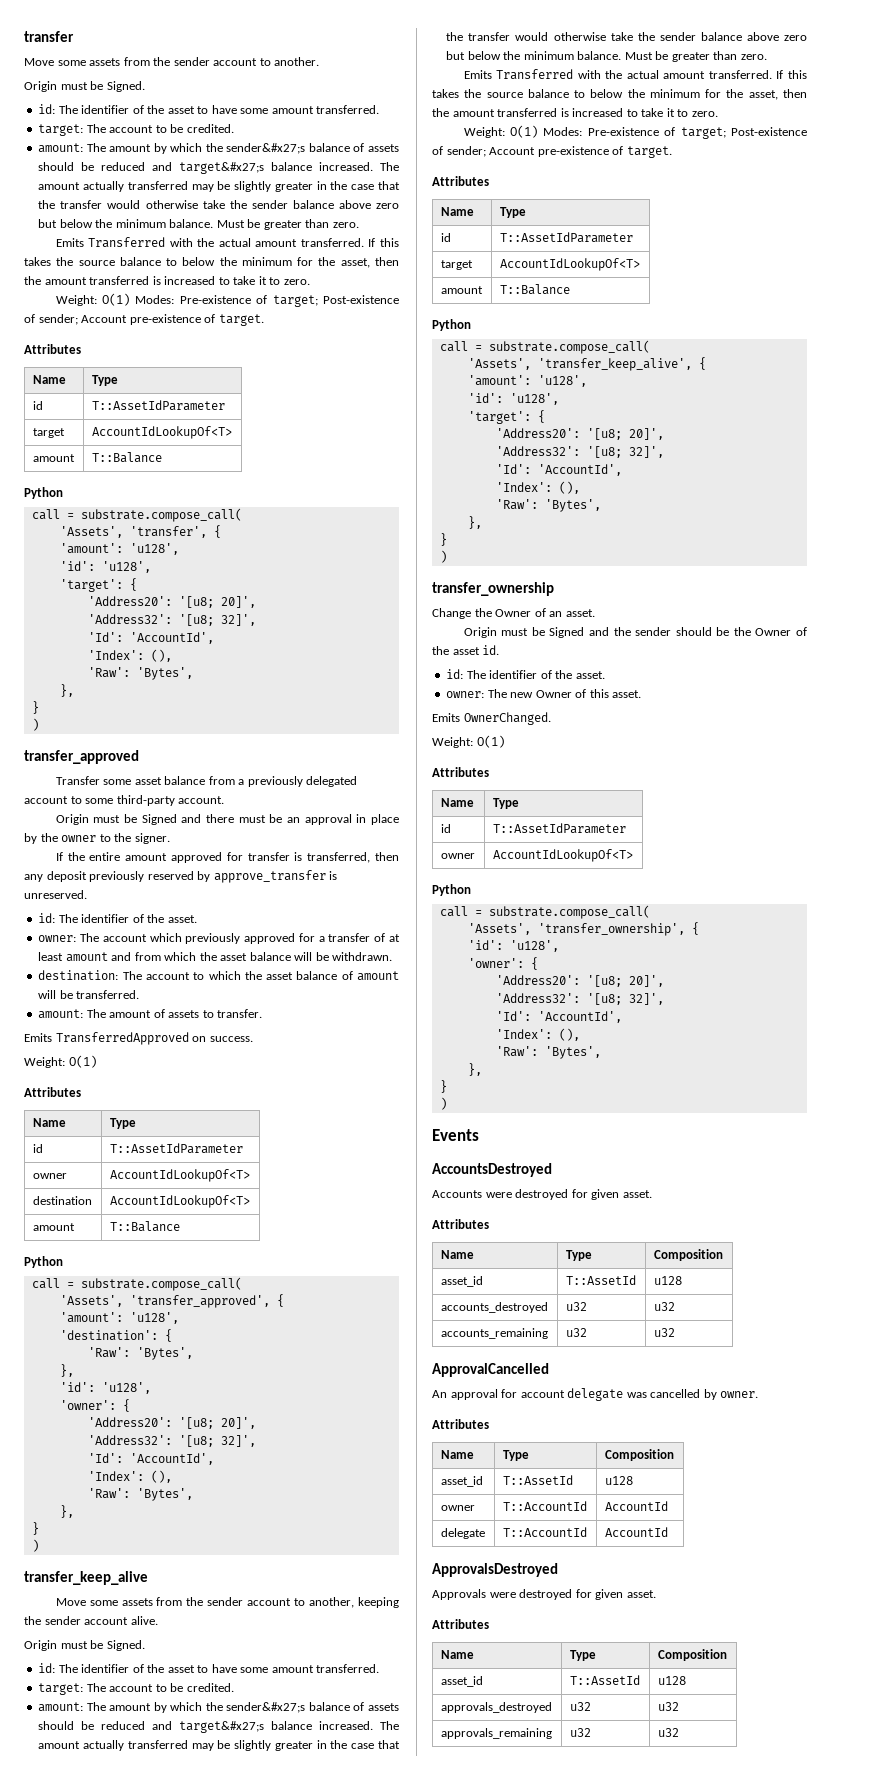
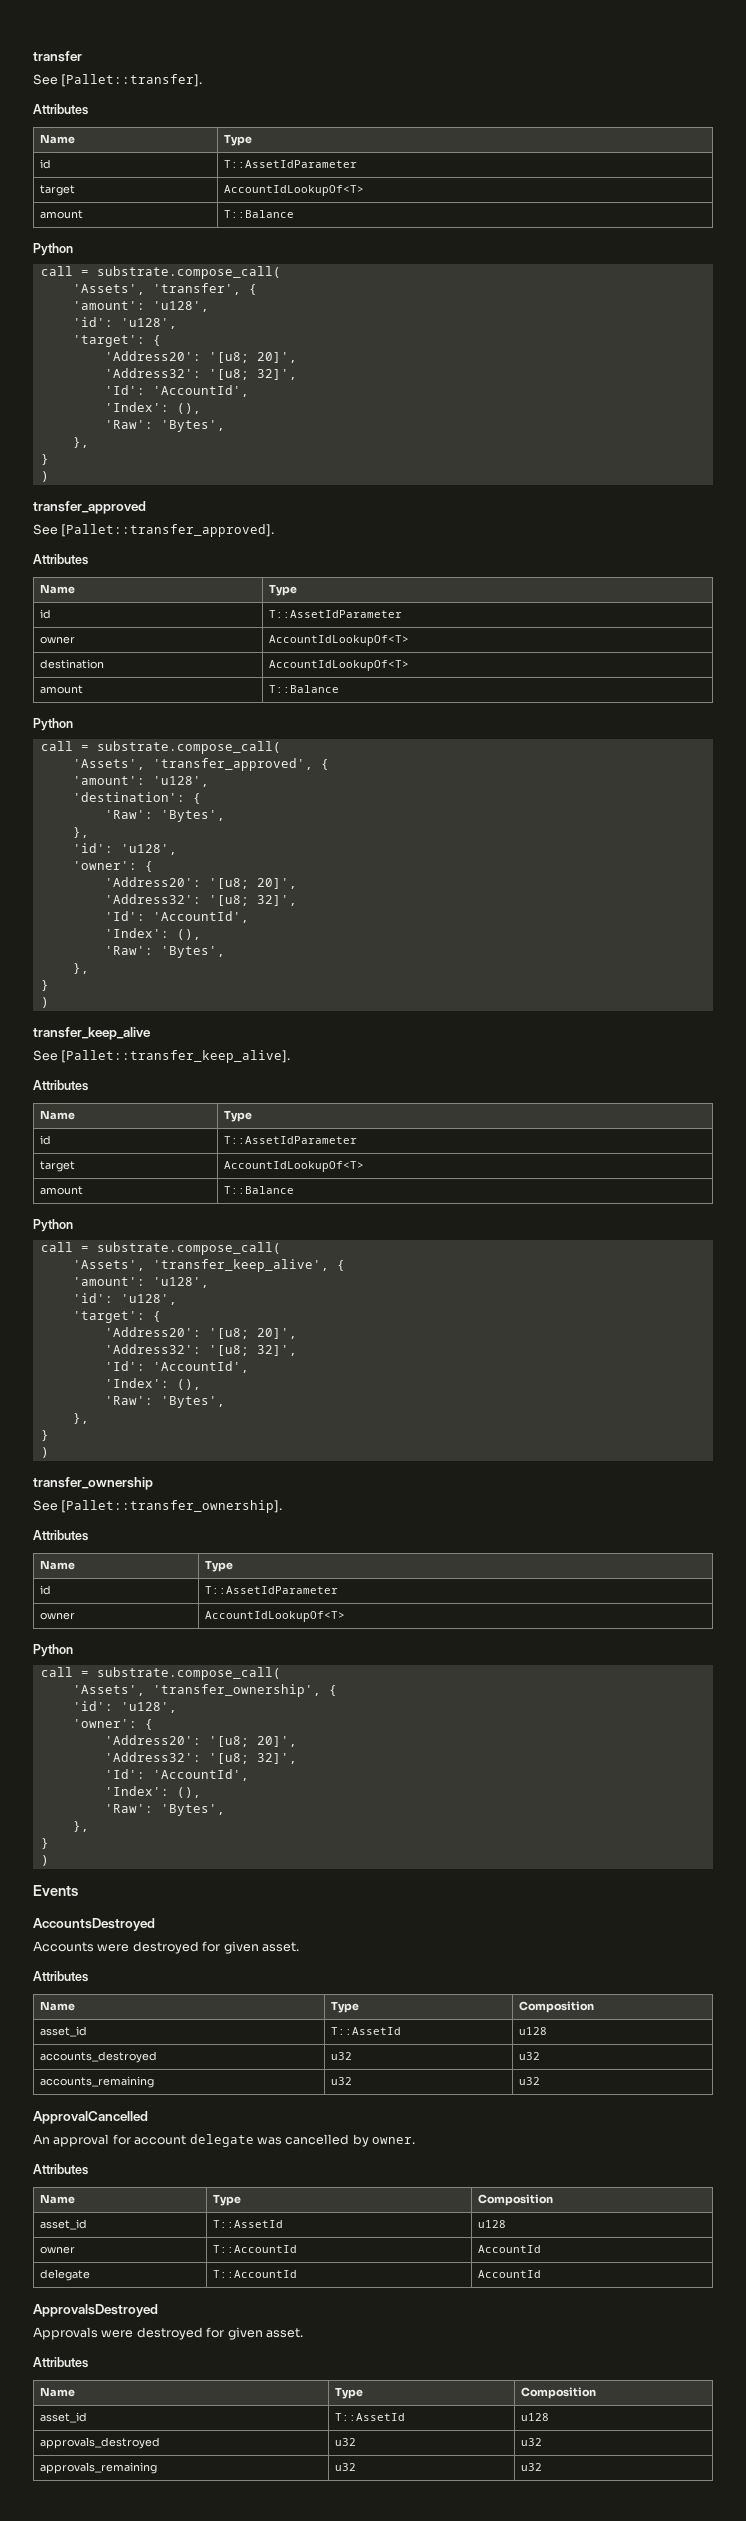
[24,57,320,66] [24,81,145,92] [38,104,380,114] [38,124,234,136] [38,143,399,154] [38,162,399,174] [38,181,400,192] [38,200,400,209] [38,219,359,230] [55,237,399,248] [24,257,399,268] [24,276,310,285] [55,293,399,307] [24,314,264,326] Move some assets from the sender account to another. // Origin must be Signed. // id: The identifier of the asset to have some amount transferred. // target: The account to be credited. // amount: The amount by which the sender&#x27;s balance of assets should be reduced and target&#x27;s balance increased. The amount actually transferred may be slightly greater in the case that the transfer would otherwise take the sender balance above zero but below the minimum balance. Must be greater than zero. // Emits Transferred with the actual amount transferred. If this takes the source balance to below the minimum for the asset, then the amount transferred is increased to take it to zero. // Weight: O(1) Modes: Pre-existence of target; Post-existence of sender; Account pre-existence of target. -> [33,74,203,87] See [Pallet::transfer].
[55,776,358,787] [24,795,225,806] [55,814,399,825] [24,833,170,844] [55,852,400,863] [24,870,338,883] [24,890,87,899] [38,913,197,923] [38,933,400,944] [38,952,393,962] [38,970,400,981] [38,990,140,999] [38,1009,263,1019] [24,1032,253,1045] [24,1055,97,1068] Transfer some asset balance from a previously delegated account to some third-party account. // Origin must be Signed and there must be an approval in place by the owner to the signer. // If the entire amount approved for transfer is transferred, then any deposit previously reserved by approve_transfer is unreserved. // id: The identifier of the asset. // owner: The account which previously approved for a transfer of at least amount and from which the asset balance will be withdrawn. // destination: The account to which the asset balance of amount will be transferred. // amount: The amount of assets to transfer. // Emits TransferredApproved on success. // Weight: O(1) -> [33,524,275,537] See [Pallet::transfer_approved].
[55,1597,399,1608] [24,1616,158,1625] [24,1640,145,1651] [38,1663,380,1673] [38,1683,234,1695] [38,1702,399,1713] [38,1721,399,1733] [38,1740,400,1751] [446,32,807,41] [446,51,767,62] [463,69,807,80] [432,89,807,100] [432,108,718,117] [463,125,807,139] [432,146,672,158] Move some assets from the sender account to another, keeping the sender account alive. // Origin must be Signed. // id: The identifier of the asset to have some amount transferred. // target: The account to be credited. // amount: The amount by which the sender&#x27;s balance of assets should be reduced and target&#x27;s balance increased. The amount actually transferred may be slightly greater in the case that the transfer would otherwise take the sender balance above zero but below the minimum balance. Must be greater than zero. // Emits Transferred with the actual amount transferred. If this takes the source balance to below the minimum for the asset, then the amount transferred is increased to take it to zero. // Weight: O(1) Modes: Pre-existence of target; Post-existence of sender; Account pre-existence of target. -> [33,1050,291,1063] See [Pallet::transfer_keep_alive].
[432,608,595,619] [463,627,807,638] [432,645,500,655] [446,669,605,679] [446,689,642,698] [432,712,551,725] [432,735,505,748] Change the Owner of an asset. // Origin must be Signed and the sender should be the Owner of the asset id. // id: The identifier of the asset. // owner: The new Owner of this asset. // Emits OwnerChanged. // Weight: O(1) -> [33,1500,283,1513] See [Pallet::transfer_ownership].

